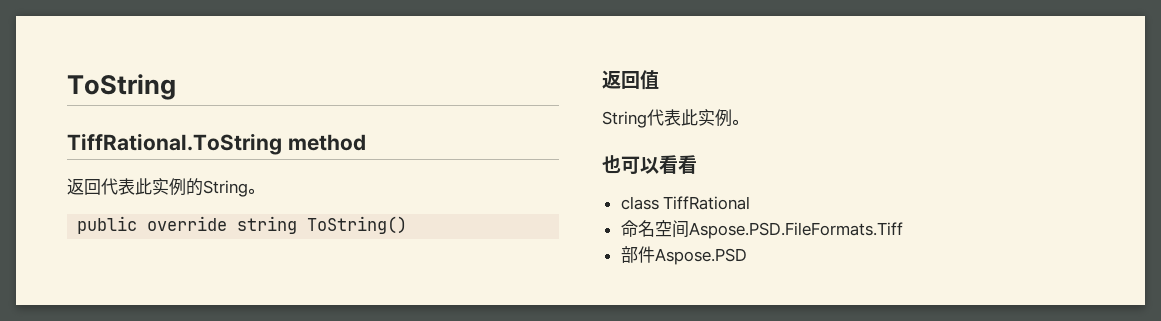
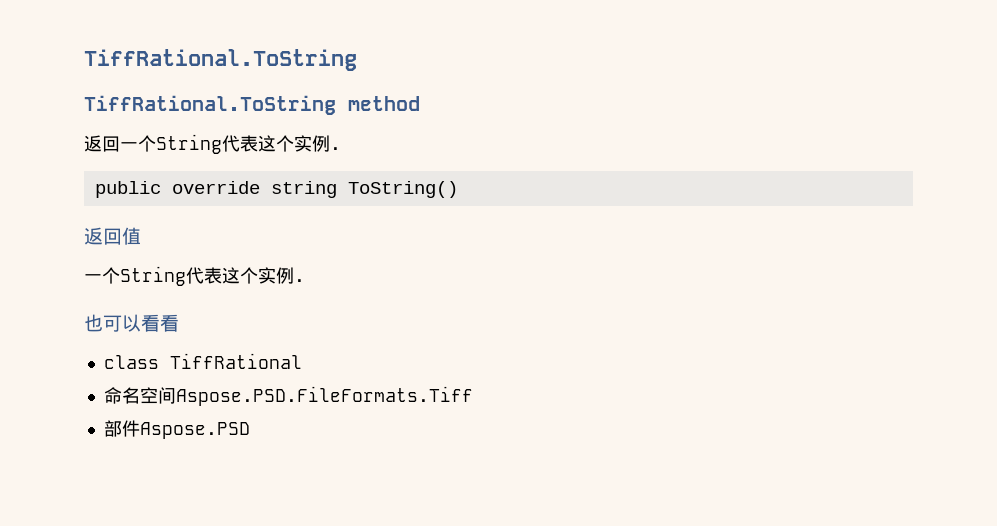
[67,74,176,100] ToString -> [84,49,357,71] TiffRational.ToString
[101,178,264,197] 代表此实例的String。 -> [120,134,341,154] 一个String代表这个实例.
[602,109,748,128] String代表此实例。 -> [84,266,305,286] 一个String代表这个实例.

